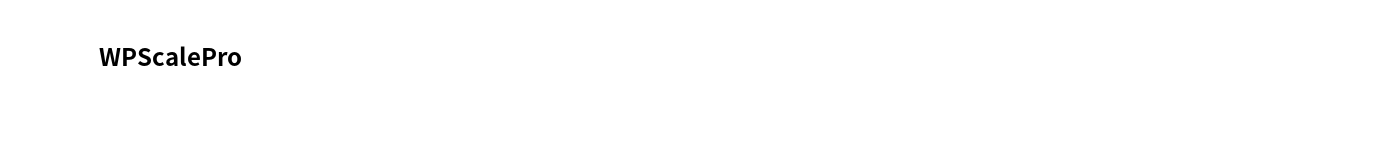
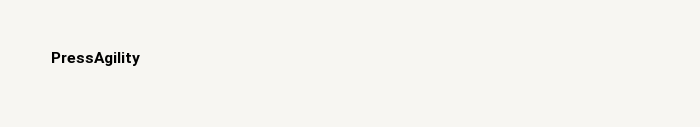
[99,46,242,66] WPScalePro -> [51,52,140,66] PressAgility

